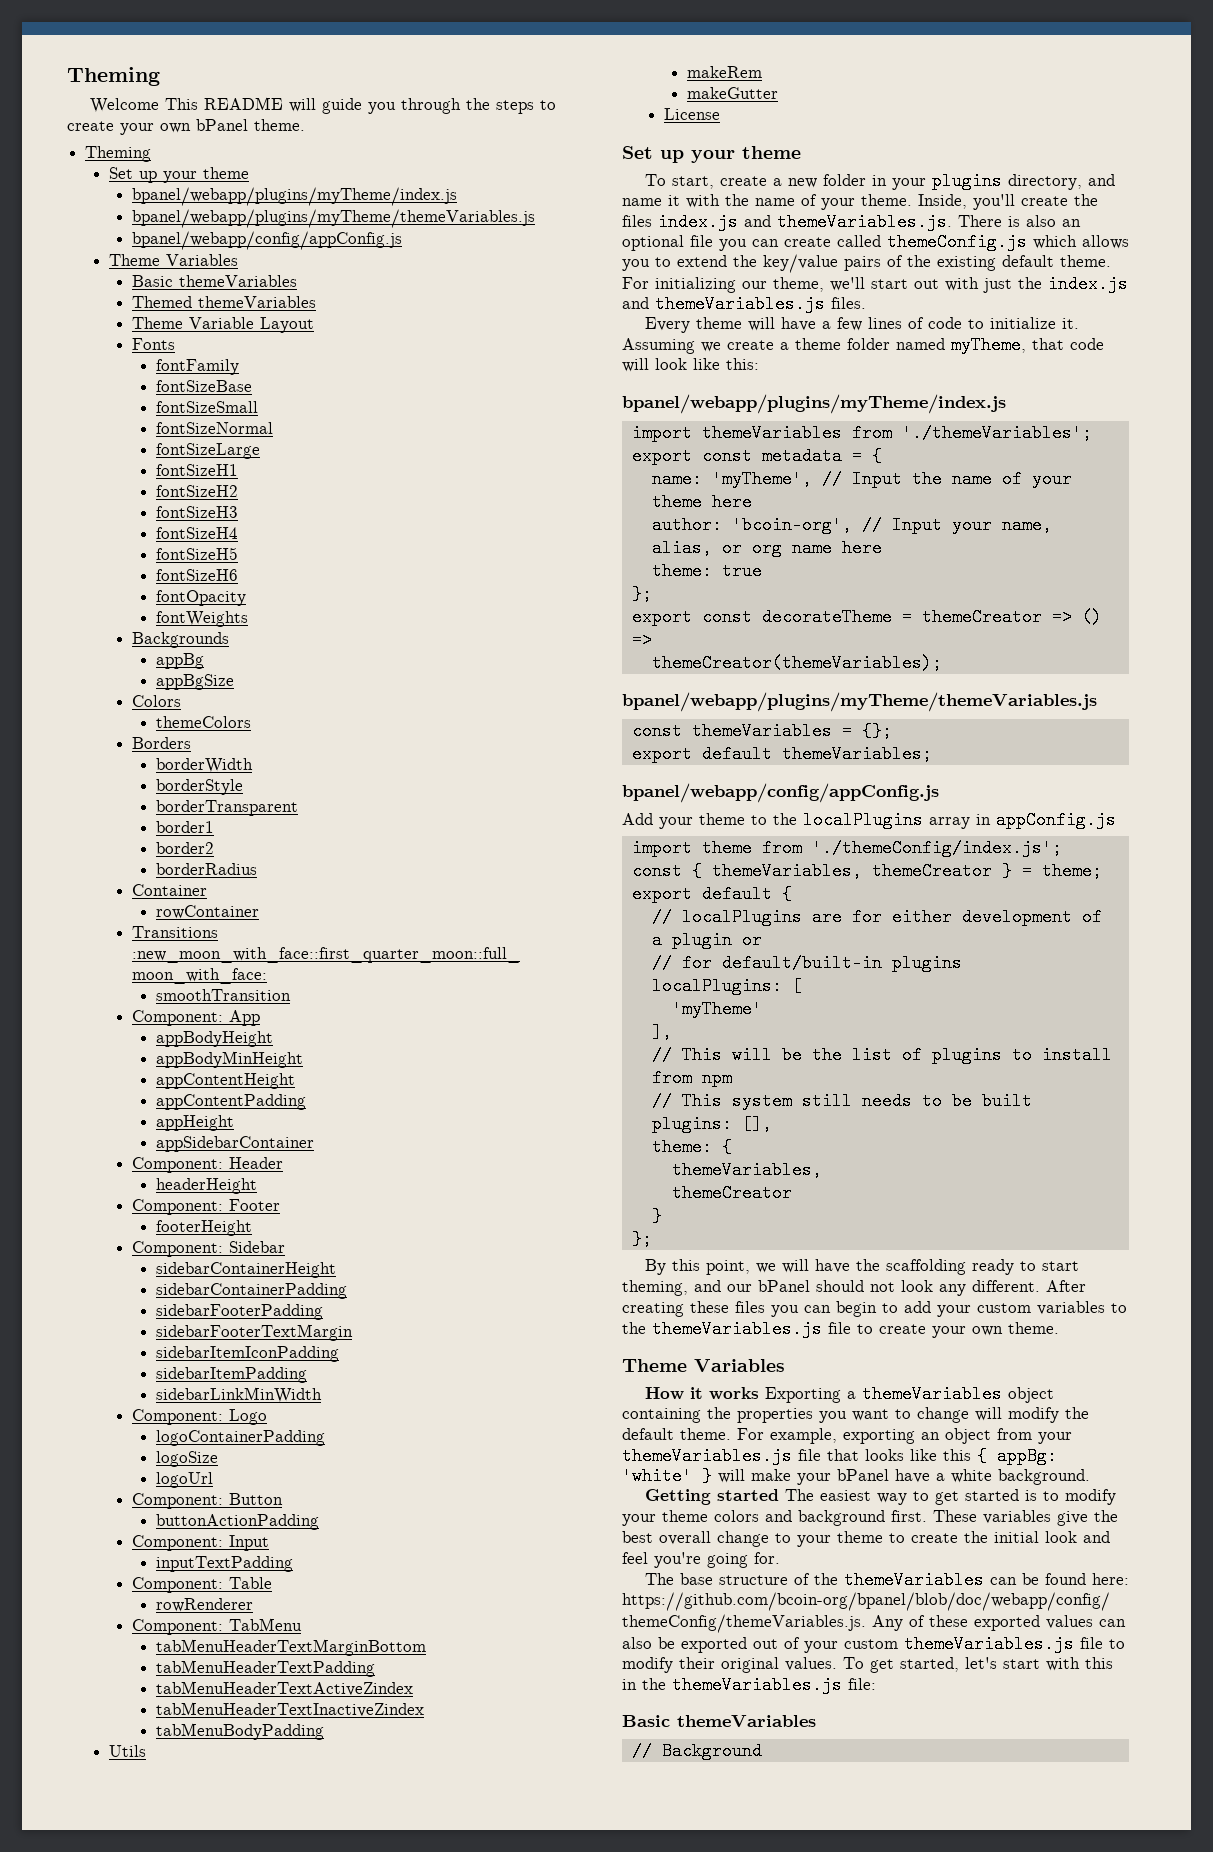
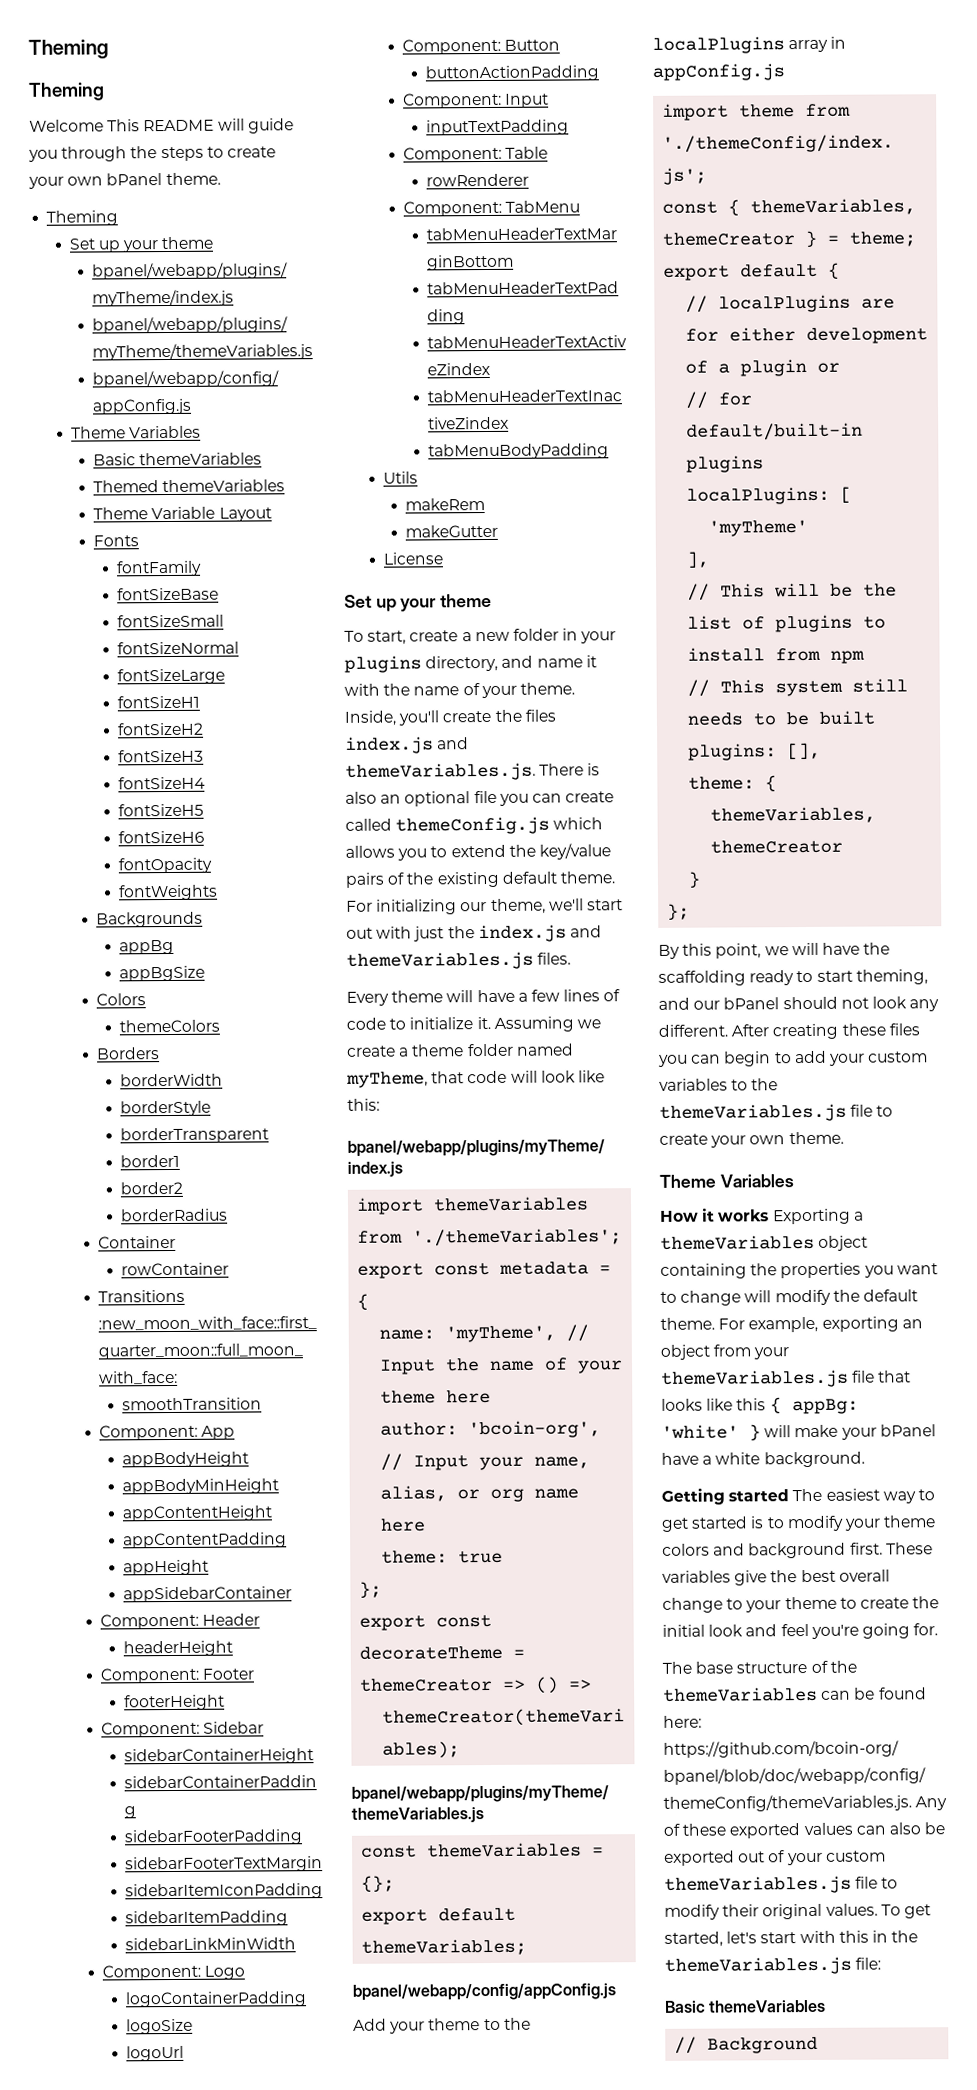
[67,67,160,86] Theming -> [28,39,109,59] [28,82,105,101] Theming // Theming

